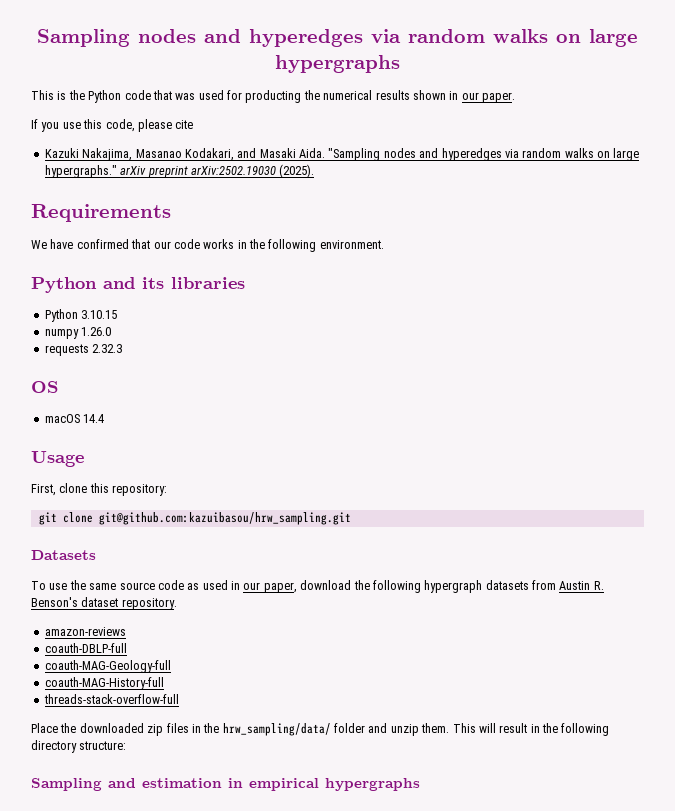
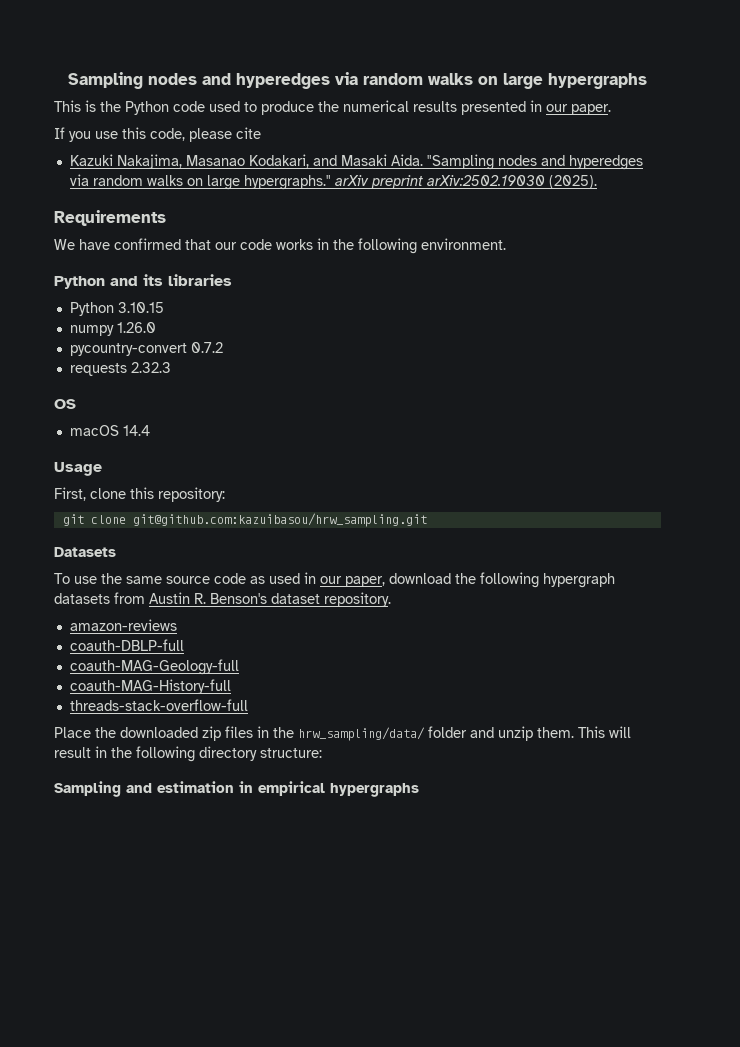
[152,90,302,103] that was used for producting -> [209,101,314,115] used to produce
[412,90,446,100] shown -> [461,101,526,115] presented
(112, 331) none -> [69,342,223,356] // pycountry-convert 0.7.2

